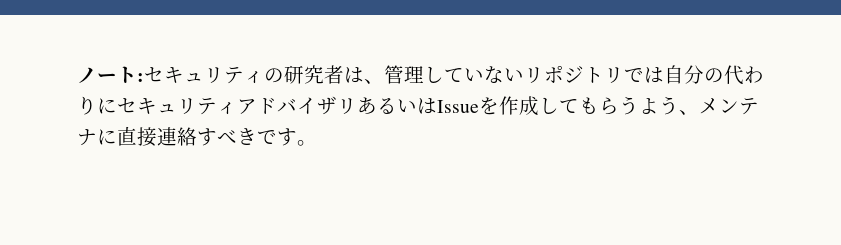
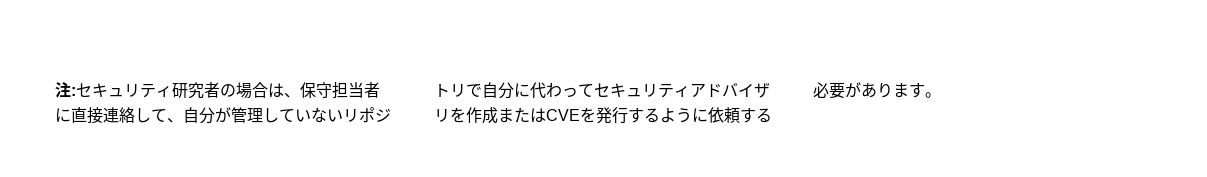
[77,66,137,83] ノート -> [55,82,71,98] 注
[264,65,384,84] の研究者は、 -> [172,82,380,99] [55,107,231,124] 研究者の場合は、保守担当者に直接連絡して、自分が
[644,65,764,85] [77,96,117,115] は自分の代わりに -> [482,82,594,99] 自分に代わって
[357,96,759,116] [77,126,277,147] あるいはIssueを作成してもらうよう、メンテナに直接連絡すべきで -> [450,107,772,124] [813,82,909,99] を作成またはCVEを発行するように依頼する必要がありま

